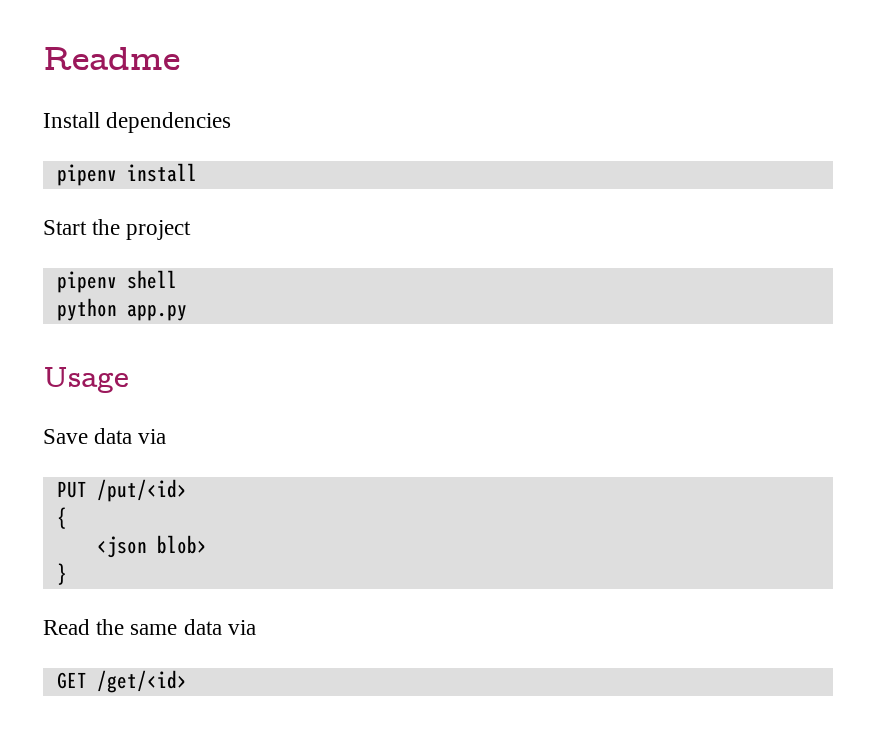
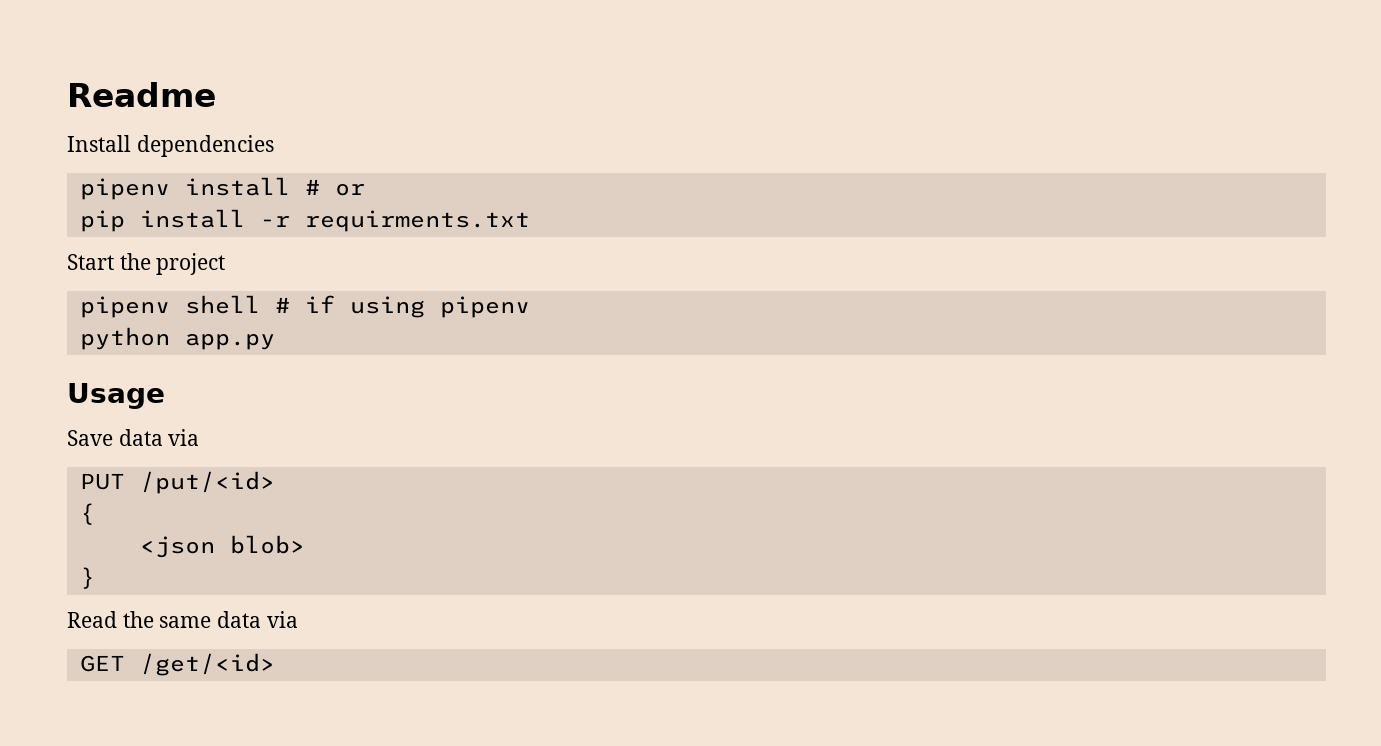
(197, 172) none -> [304,179,365,196] [79,209,530,232] # or // pip install -r requirments.txt
(177, 279) none -> [274,295,530,318] # if using pipenv

